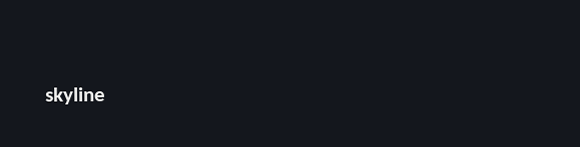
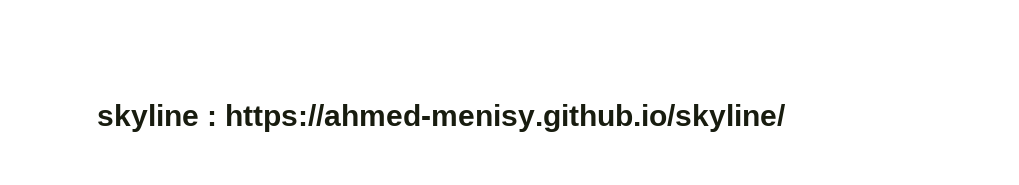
(106, 96) none -> [207,104,787,132] : https://ahmed-menisy.github.io/skyline/

